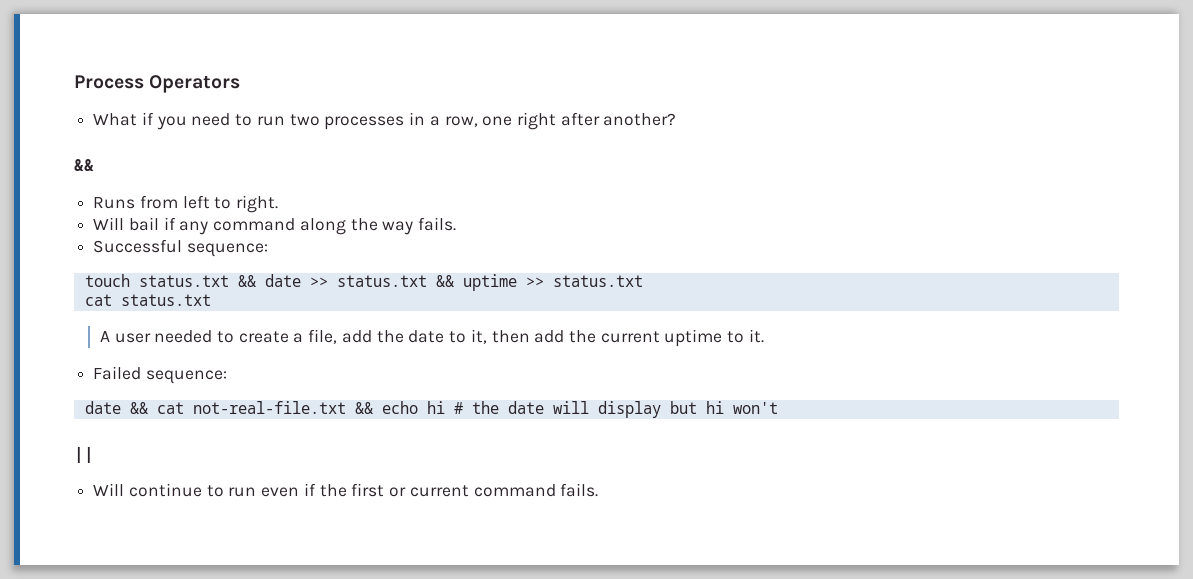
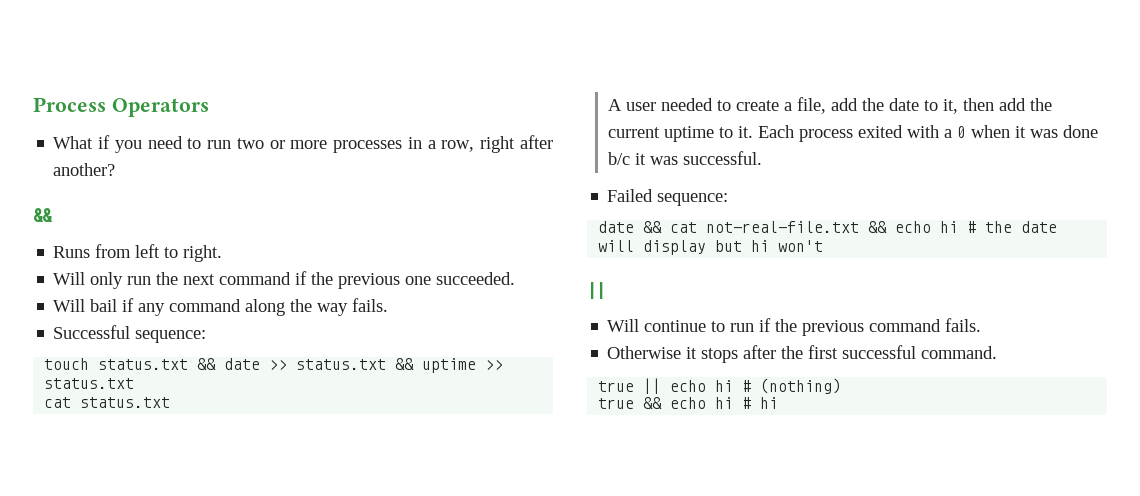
(320, 120) none -> [269,140,328,149] or more
[482,116,513,126] one -> (475, 146) none
(279, 204) none -> [53,271,516,289] // Will only run the next command if the previous one succeeded.
(764, 336) none -> [758,125,1099,142] [608,151,763,165] Each process exited with a 0 when it was done b/c it was successful.
[261,483,469,497] even if the first or current -> [759,318,865,336] if the previous
(599, 490) none -> [607,345,998,363] [598,378,842,394] [598,397,779,409] // Otherwise it stops after the first successful command. // true || echo hi # (nothing) // true && echo hi # hi

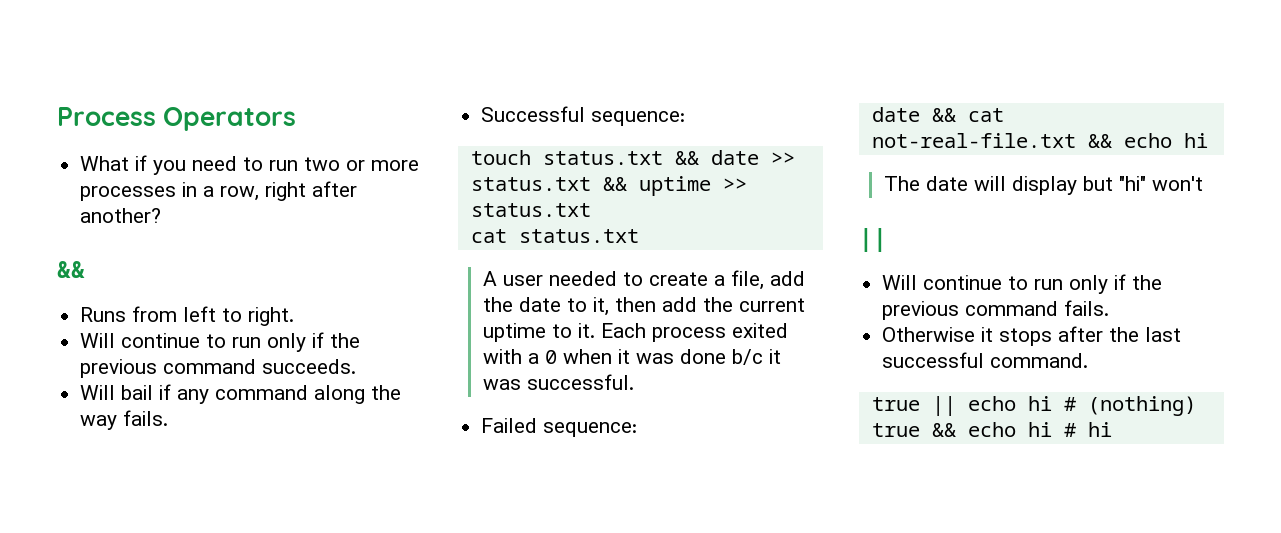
[90,271,516,289] only run the next command if the previous one succeeded. -> [121,332,361,352] [80,359,357,378] continue to run only if the previous command succeeds.
[967,221,1013,233] # the -> [883,176,920,191] // The
[751,240,770,252] hi -> [1118,176,1146,191] "hi"
(755, 327) none -> [1069,275,1109,294] only
[808,345,839,359] first -> [1145,327,1182,342] last

